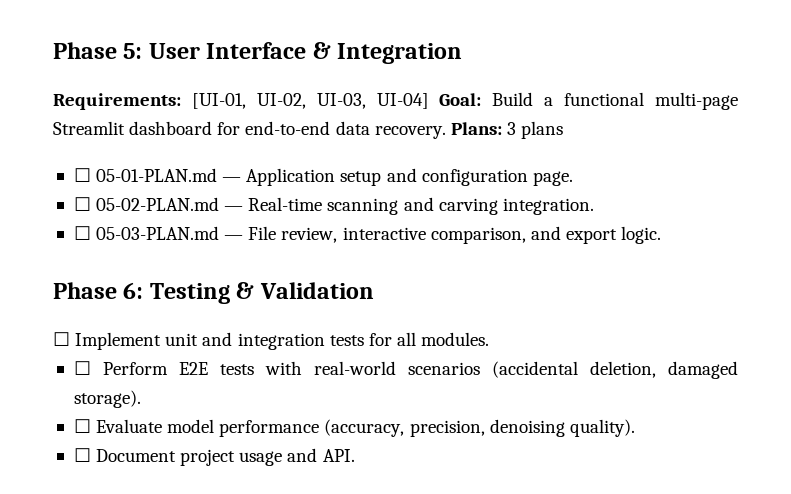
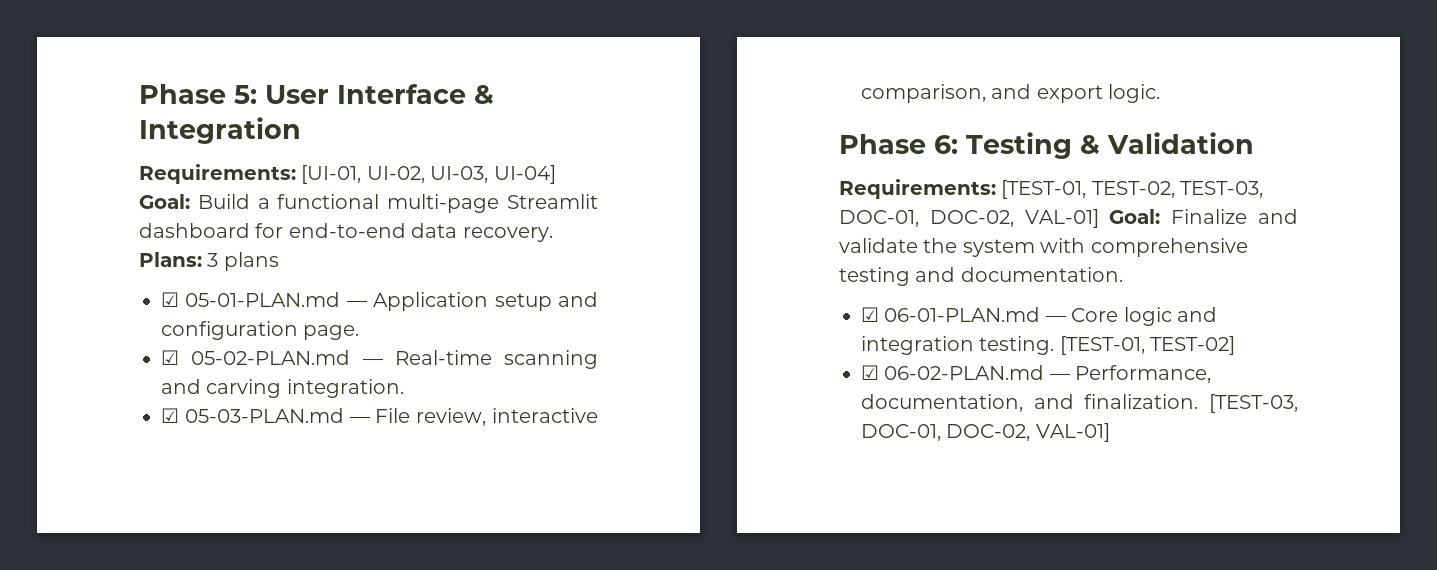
[73,168,91,182] ☐ -> [161,292,179,307] ☑
[73,197,91,211] ☐ -> [161,350,179,365] ☑
[73,226,91,240] ☐ -> [161,408,179,423] ☑
[53,332,490,350] [73,361,739,379] [73,390,141,408] [73,419,635,437] [73,448,355,466] ☐ Implement unit and integration tests for all modules. // ☐ Perform E2E tests with real-world scenarios (accidental deletion, damaged storage). // ☐ Evaluate model performance (accuracy, precision, denoising quality). // ☐ Document project usage and API. -> [839,179,1264,199] [839,209,1298,228] [839,238,1248,257] [839,267,1123,286] [861,307,1217,326] [861,336,1236,355] [861,365,1212,383] [861,394,1298,413] [861,423,1110,442] Requirements: [TEST-01, TEST-02, TEST-03, DOC-01, DOC-02, VAL-01] Goal: Finalize and validate the system with comprehensive testing and documentation. // ☑ 06-01-PLAN.md — Core logic and integration testing. [TEST-01, TEST-02] // ☑ 06-02-PLAN.md — Performance, documentation, and finalization. [TEST-03, DOC-01, DOC-02, VAL-01]

